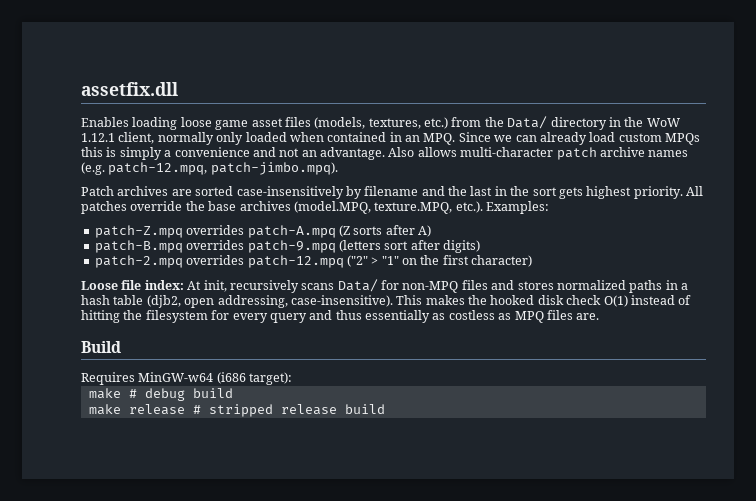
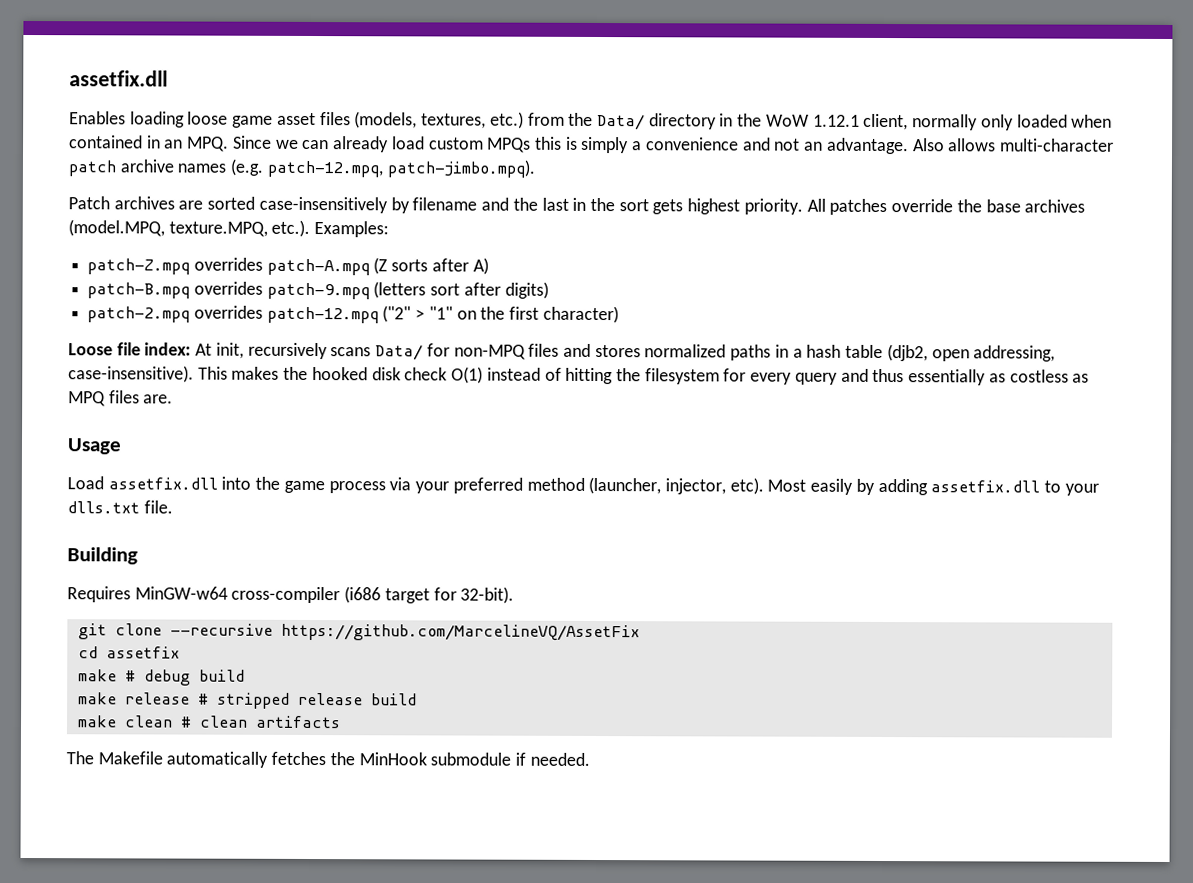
[81,341,121,353] [81,372,293,385] Build // Requires MinGW-w64 (i686 target): -> [67,438,122,455] [67,476,1099,496] [67,500,173,514] [67,547,138,565] [67,586,515,604] [77,623,640,642] [77,646,180,659] Usage // Load assetfix.dll into the game process via your preferred method (launcher, injector, etc). Most easily by adding assetfix.dll to your dlls.txt file. // Building // Requires MinGW-w64 cross-compiler (i686 target for 32-bit). // git clone --recursive https://github.com/MarcelineVQ/AssetFix // cd assetfix
(385, 409) none -> [76,715,341,729] [66,751,590,768] // make clean # clean artifacts // The Makefile automatically fetches the MinHook submodule if needed.

